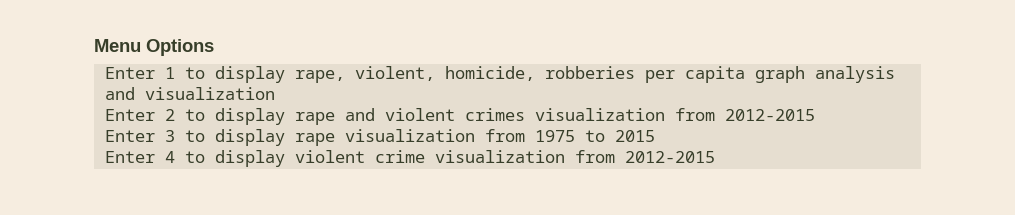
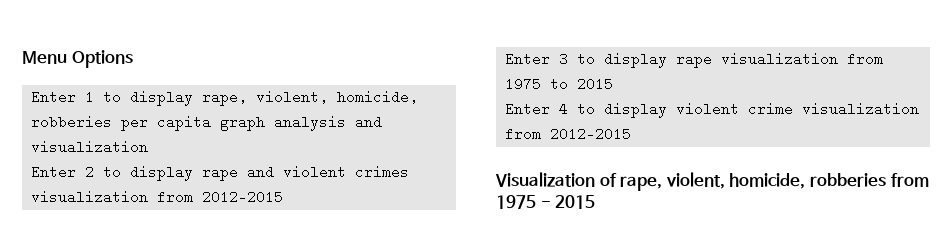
(715, 157) none -> [495,172,929,191] [496,195,596,209] // Visualization of rape, violent, homicide, robberies from 1975 - 2015

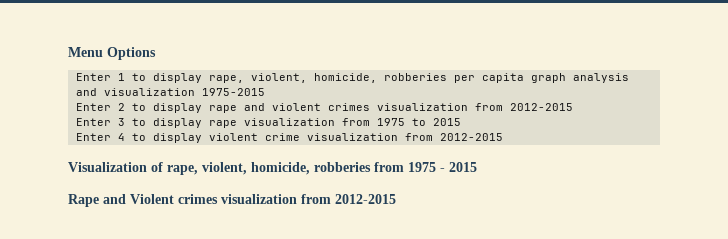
(148, 147) none -> [201,88,265,96] 1975-2015
(596, 202) none -> [68,194,396,207] // Rape and Violent crimes visualization from 2012-2015

